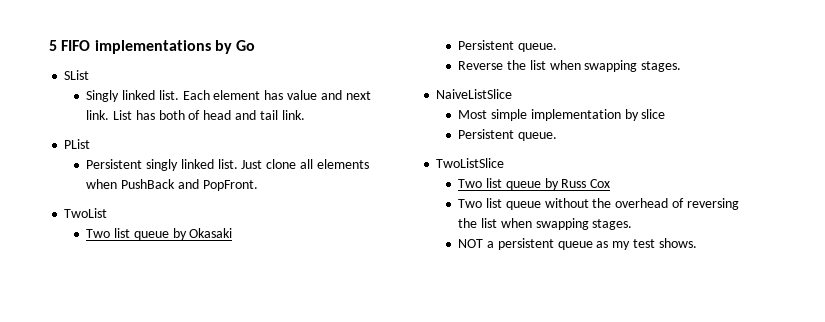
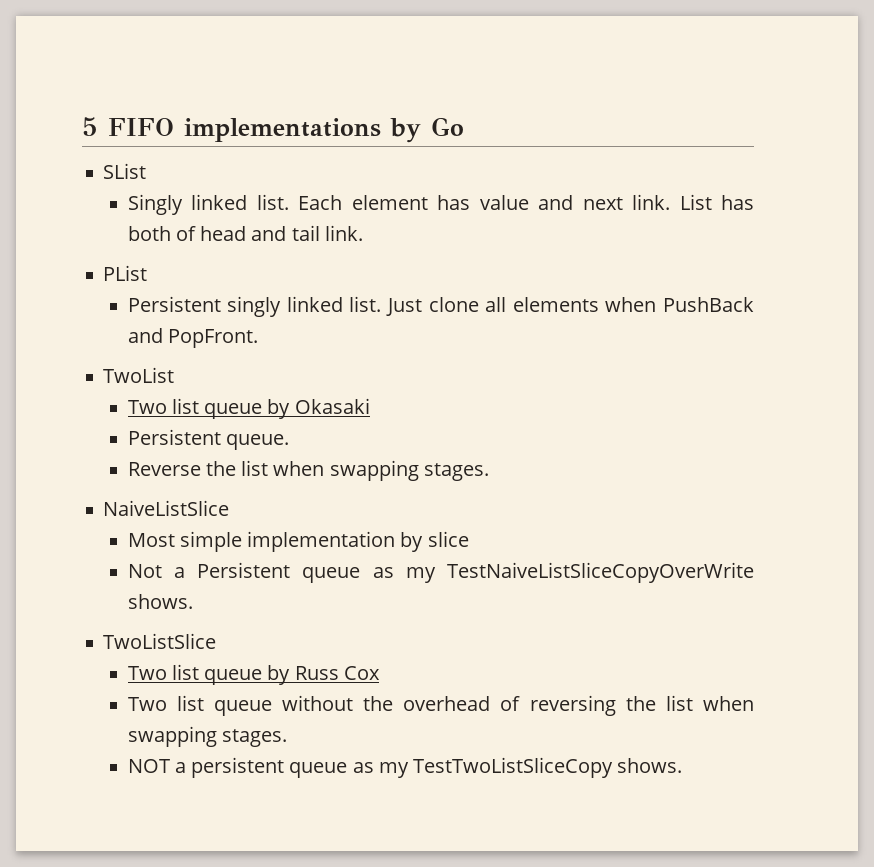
[458,129,558,141] Persistent queue. -> [127,562,755,583] [127,594,193,609] Not a Persistent queue as my TestNaiveListSliceCopyOverWrite shows.
[632,239,655,248] test -> [413,757,614,778] TestTwoListSliceCopy

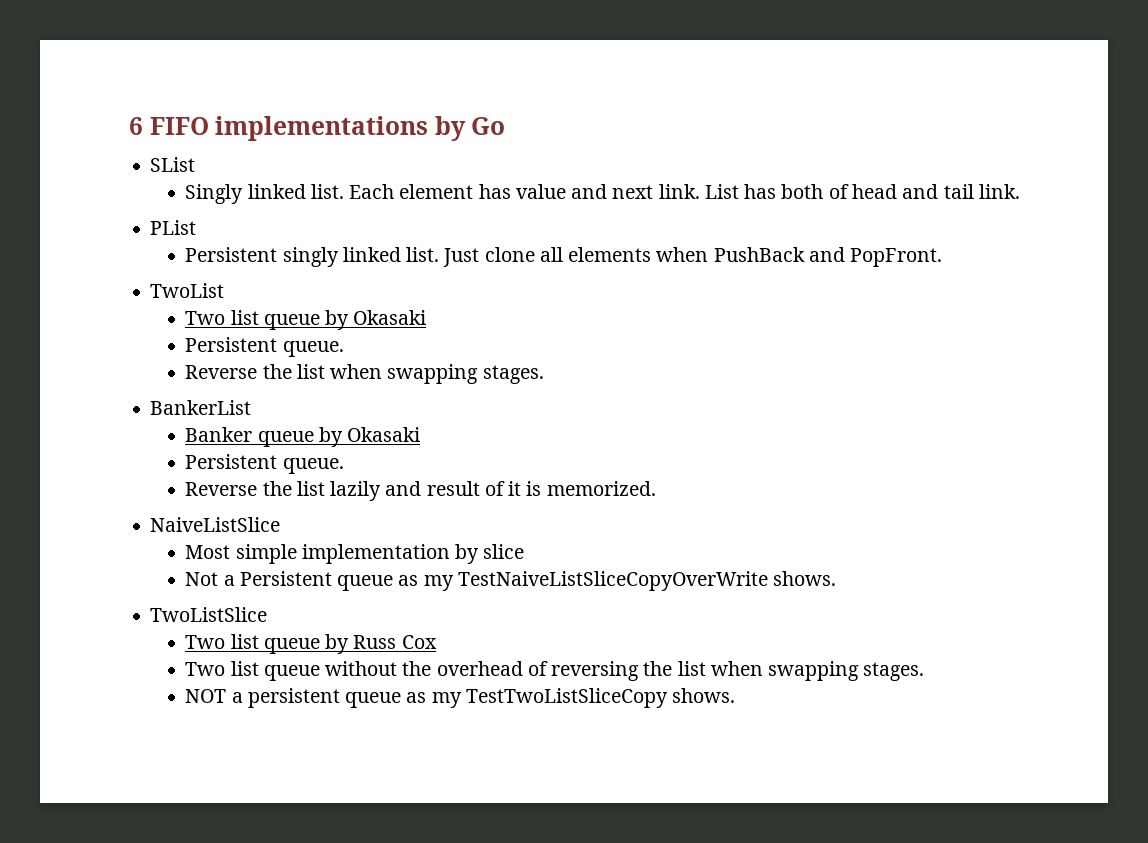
[82,117,98,136] 5 -> [129,117,143,135] 6
(489, 472) none -> [150,400,252,415] [185,427,421,447] [185,454,344,474] [185,481,656,501] // BankerList // Banker queue by Okasaki // Persistent queue. // Reverse the list lazily and result of it is memorized.

